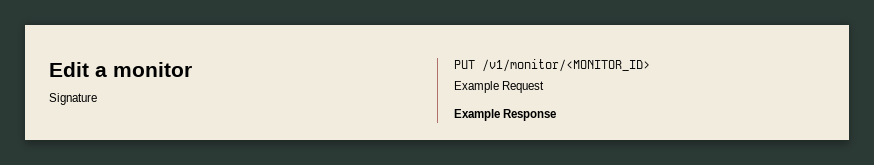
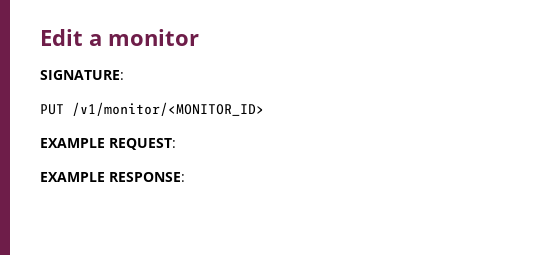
[49,93,97,105] Signature -> [40,70,124,80] SIGNATURE:
[454,81,545,93] [454,109,557,121] Example Request // Example Response -> [40,138,176,150] [40,172,185,182] EXAMPLE REQUEST: // EXAMPLE RESPONSE:

